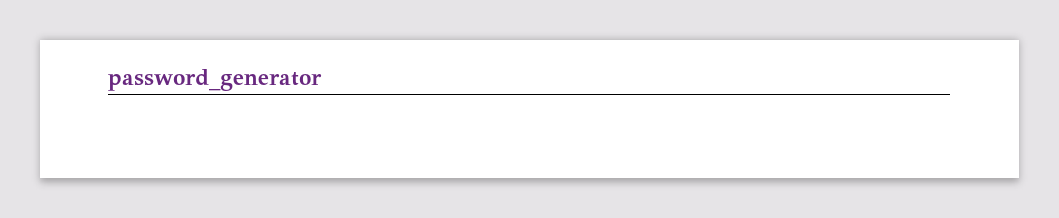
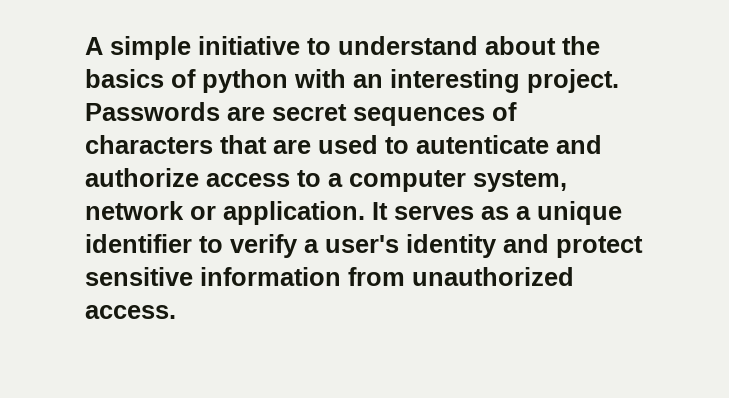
[108,69,322,91] password_generator -> [85,36,600,60] [85,69,619,93] [85,102,517,126] [85,135,602,154] [85,168,567,192] [85,201,622,225] [85,234,643,258] [85,267,574,286] [85,305,176,319] A simple initiative to understand about the basics of python with an interesting project. Passwords are secret sequences of characters that are used to autenticate and authorize access to a computer system, network or application. It serves as a unique identifier to verify a user's identity and protect sensitive information from unauthorized access.

